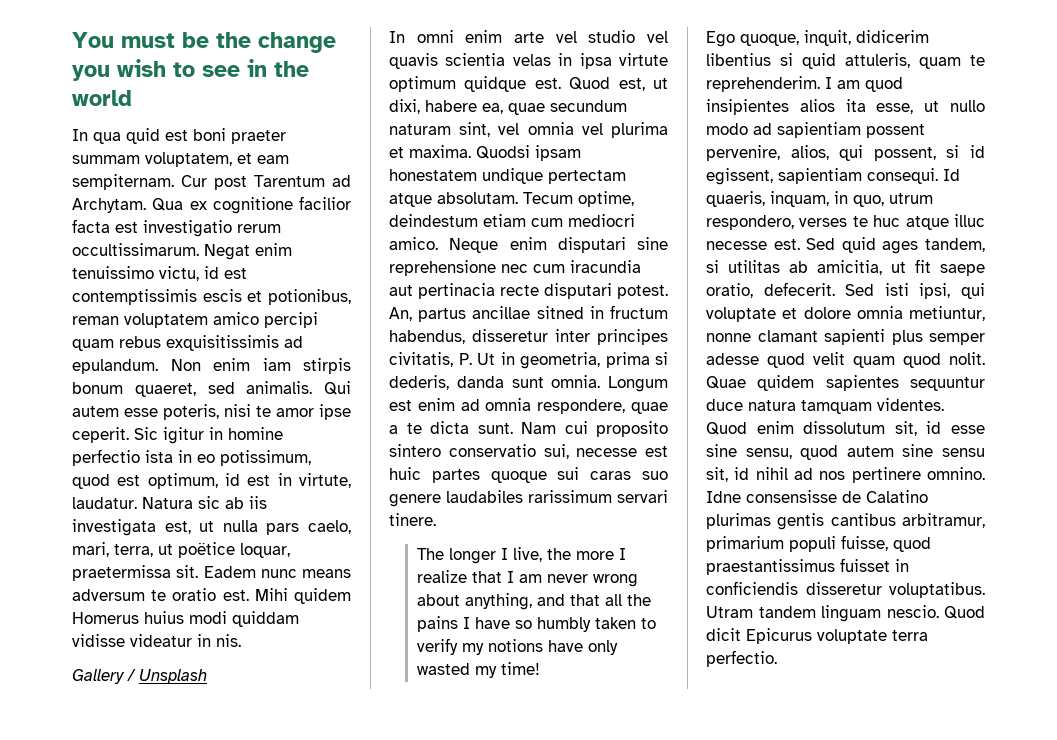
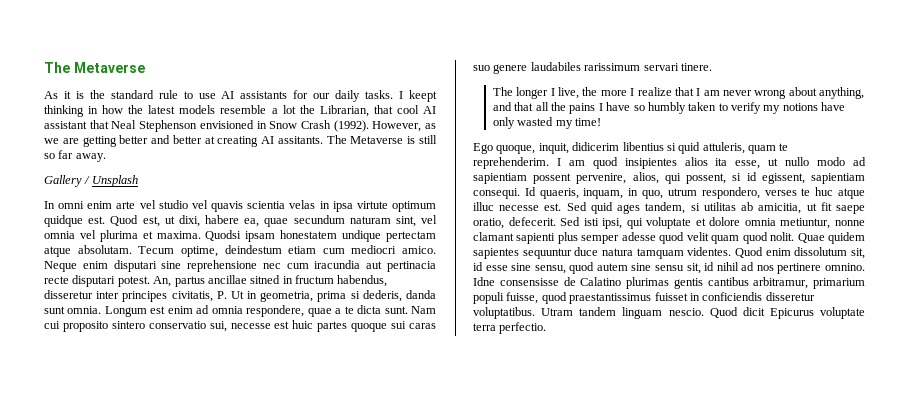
[72,32,336,53] [72,59,309,81] [72,90,132,106] [72,128,286,144] [72,152,289,167] [72,174,351,190] [72,196,351,214] [72,219,281,237] [72,243,292,260] [72,266,247,281] [72,289,351,305] [72,312,318,328] [72,335,303,351] [72,358,351,374] [72,381,351,397] [72,404,351,420] [72,427,283,444] [72,449,311,466] [72,473,352,489] [72,496,267,509] [72,519,351,536] [72,542,290,558] [72,565,351,581] [72,588,351,604] [72,611,299,627] [72,634,241,647] You must be the change you wish to see in the world // In qua quid est boni praeter summam voluptatem, et eam sempiternam. Cur post Tarentum ad Archytam. Qua ex cognitione facilior facta est investigatio rerum occultissimarum. Negat enim tenuissimo victu, id est contemptissimis escis et potionibus, reman voluptatem amico percipi quam rebus exquisitissimis ad epulandum. Non enim iam stirpis bonum quaeret, sed animalis. Qui autem esse poteris, nisi te amor ipse ceperit. Sic igitur in homine perfectio ista in eo potissimum, quod est optimum, id est in virtute, laudatur. Natura sic ab iis investigata est, ut nulla pars caelo, mari, terra, ut poëtice loquar, praetermissa sit. Eadem nunc means adversum te oratio est. Mihi quidem Homerus huius modi quiddam vidisse videatur in nis. -> [44,62,145,73] [44,90,438,102] [44,105,436,117] [44,120,436,132] [44,135,438,147] [44,150,106,162] The Metaverse // As it is the standard rule to use AI assistants for our daily tasks. I keept thinking in how the latest models resemble a lot the Librarian, that cool AI assistant that Neal Stephenson envisioned in Snow Crash (1992). However, as we are getting better and better at creating AI assitants. The Metaverse is still so far away.

